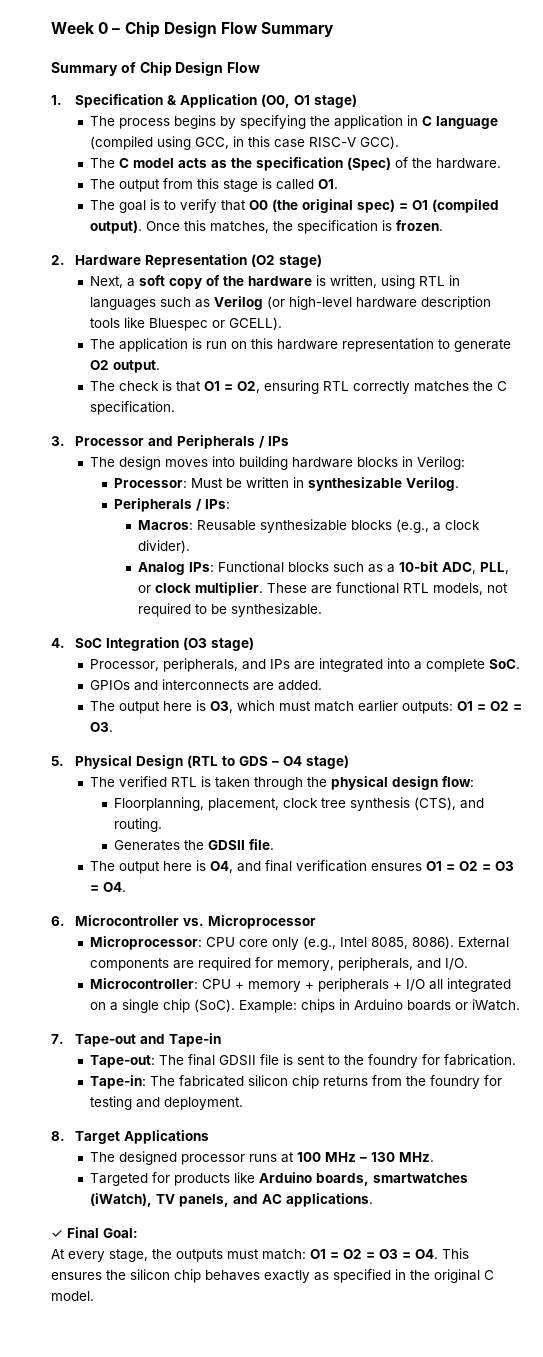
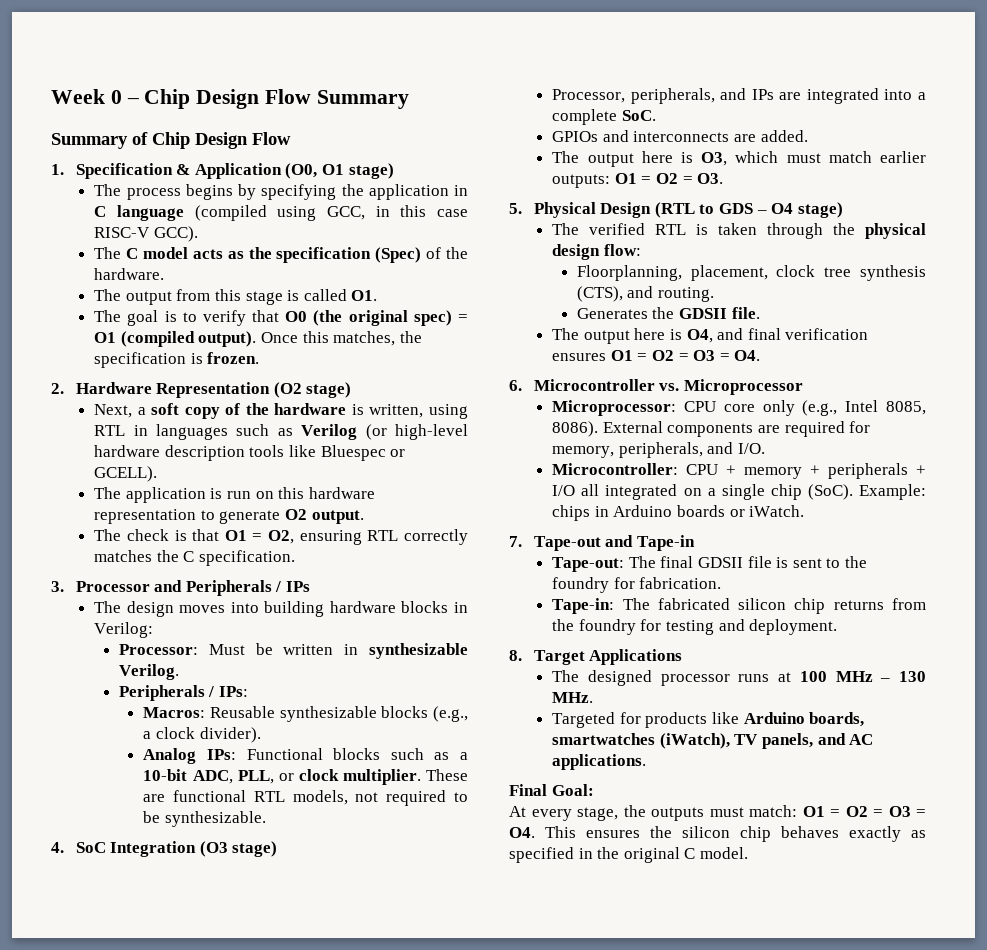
[51,1230,63,1238] ✓ -> (647, 762) none

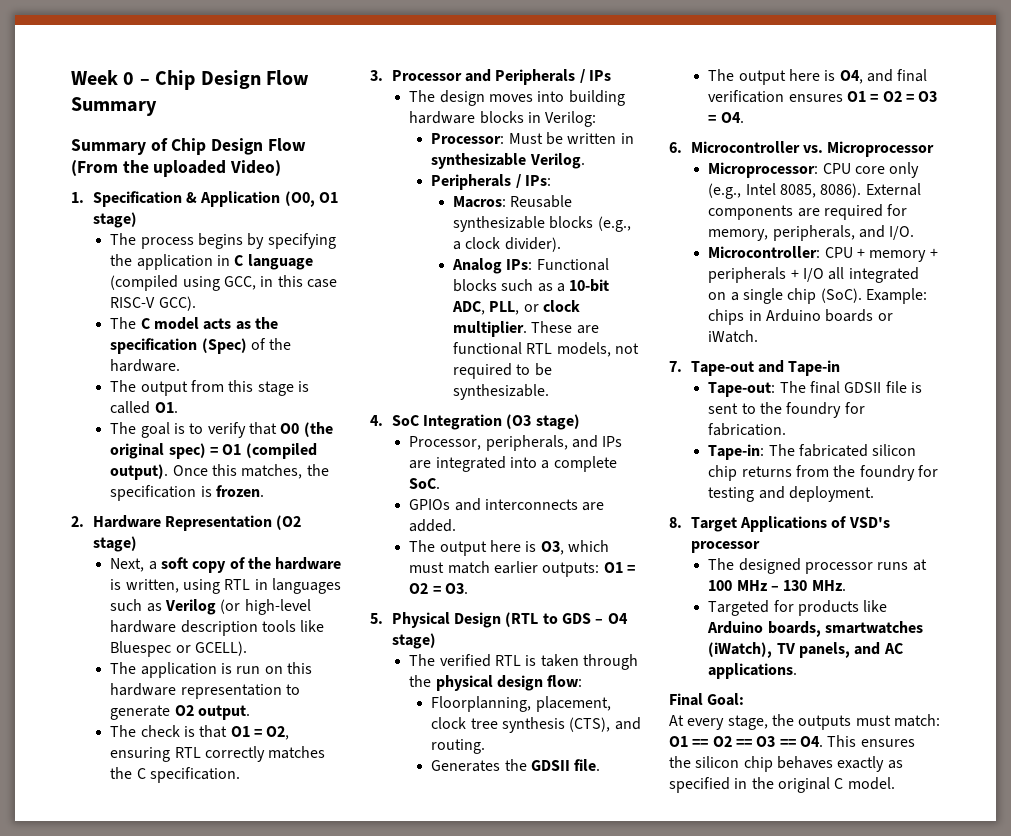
(291, 138) none -> [71,160,282,177] (From the uploaded Video)
(683, 657) none -> [831,516,890,528] [690,541,760,553] of VSD's processor
[830,806,926,817] = O2 = O3 = -> [692,736,796,747] == O2 == O3 ==

